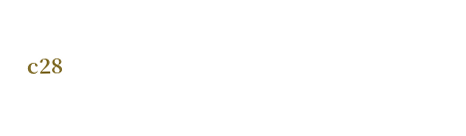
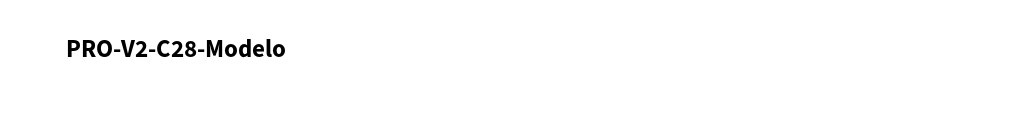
[26,58,64,74] c28 -> [66,39,286,58] PRO-V2-C28-Modelo

